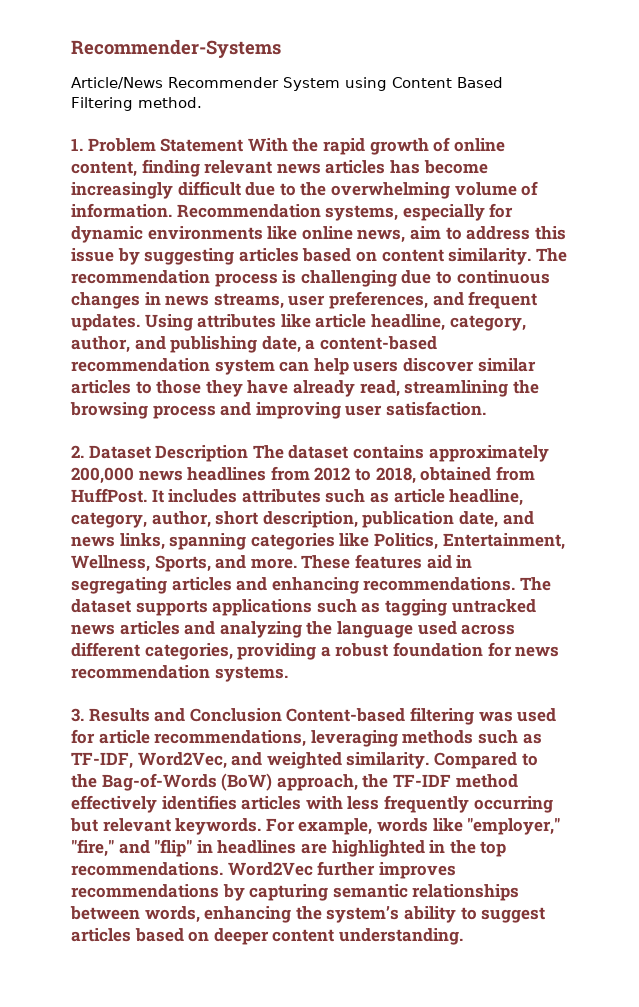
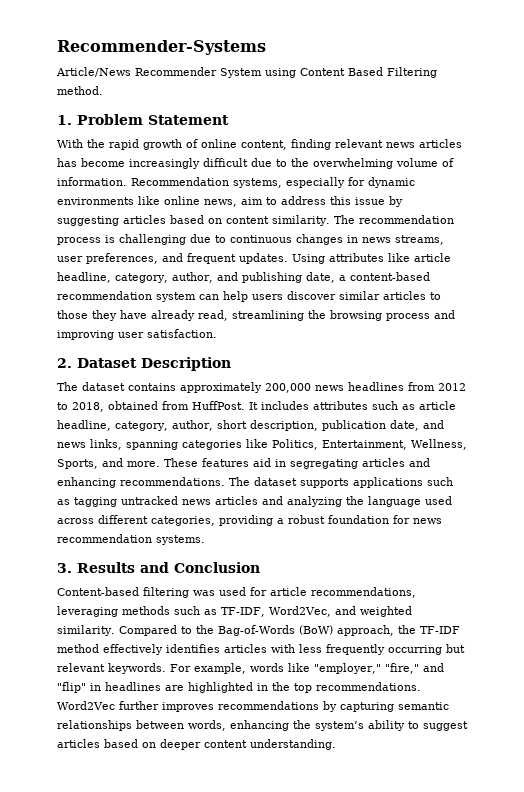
(244, 145) none -> (229, 120) //
(249, 453) none -> (231, 364) //
(282, 715) none -> (260, 567) //

